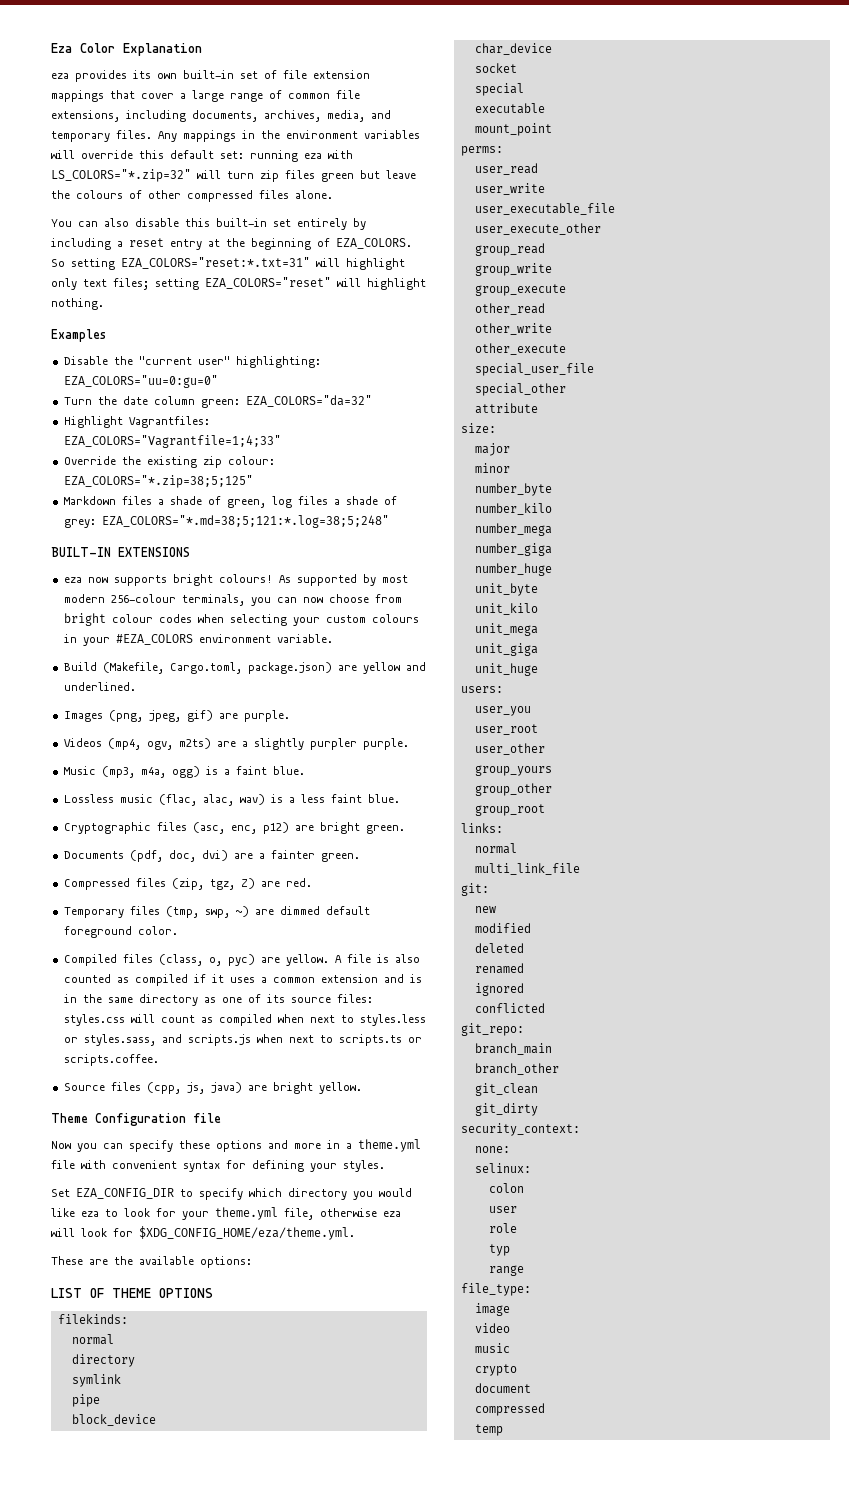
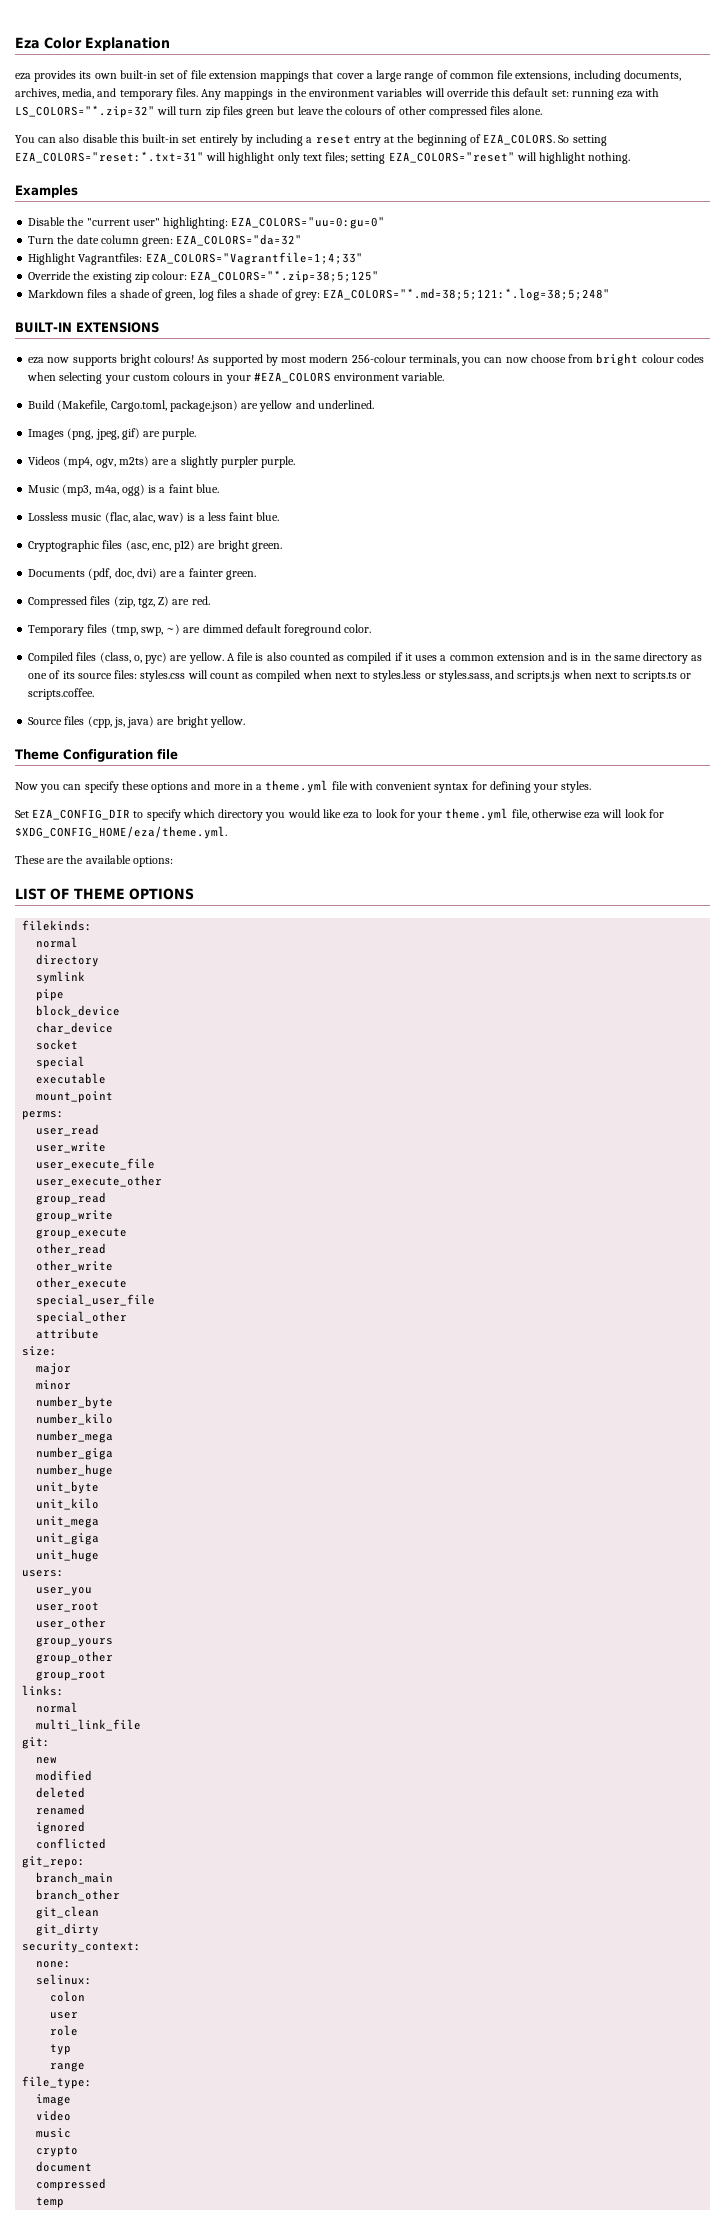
[474,203,615,215] user_executable_file -> [36,1158,156,1170] user_execute_file

